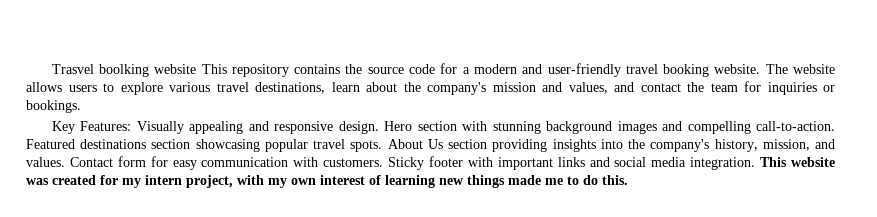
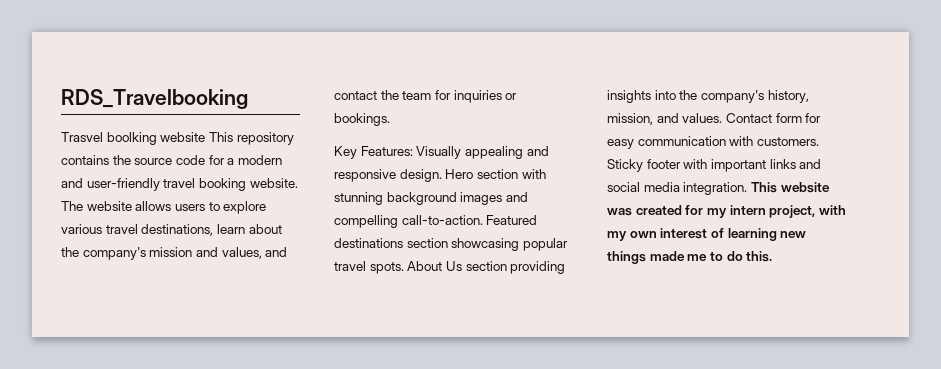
(51, 69) none -> [61,89,248,109] RDS_Travelbooking //

